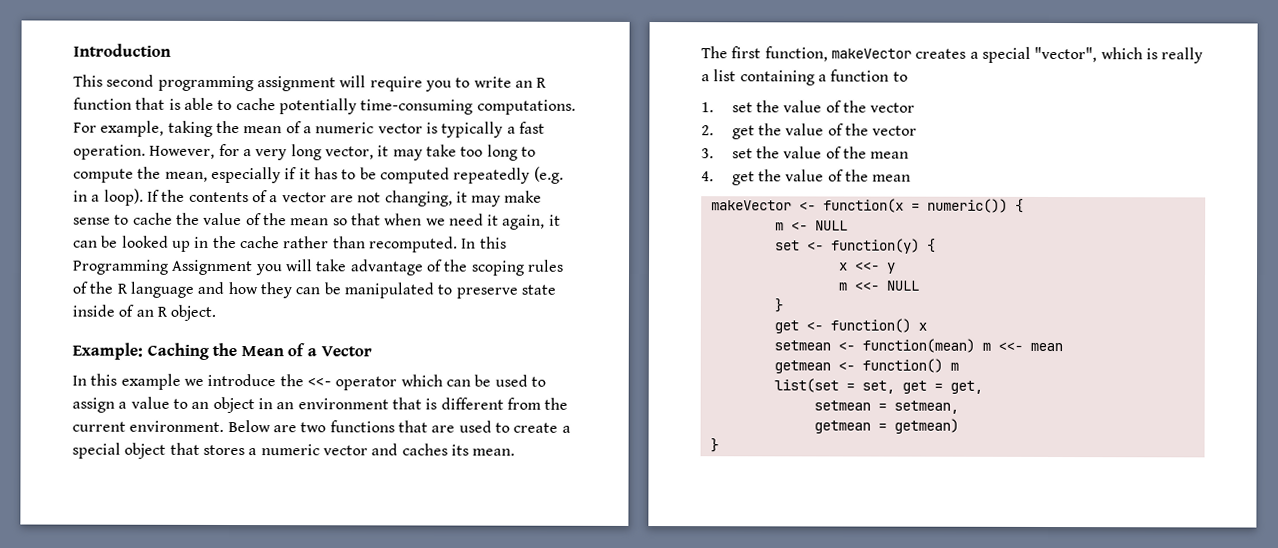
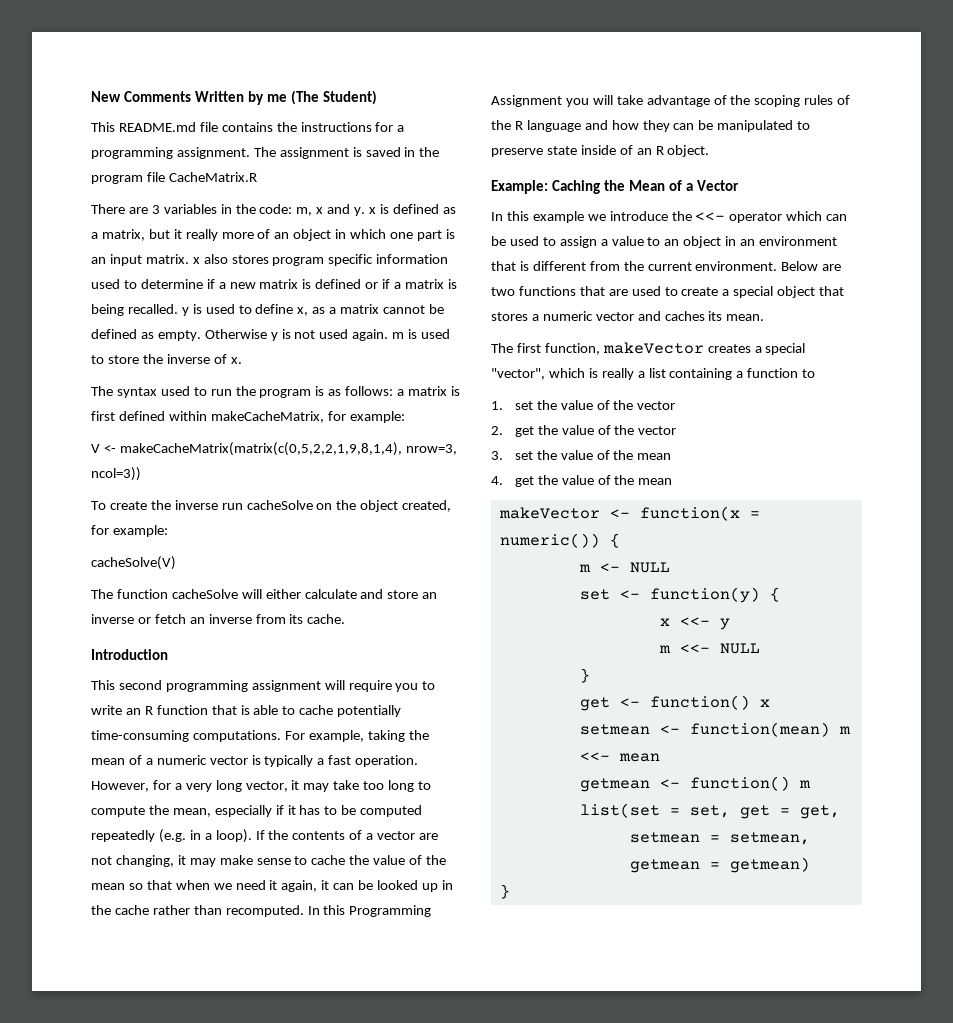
(73, 50) none -> [91,90,378,105] [91,122,405,132] [91,147,440,159] [91,172,257,184] [91,204,456,216] [91,229,455,241] [91,254,449,266] [91,279,457,289] [91,304,444,316] [91,329,451,341] [91,354,242,364] [91,386,460,398] [91,411,405,423] [91,442,457,456] [91,467,141,481] [91,500,452,512] [91,525,168,537] [91,556,176,570] [91,589,438,599] [91,614,346,624] New Comments Written by me (The Student) // This README.md file contains the instructions for a programming assignment. The assignment is saved in the program file CacheMatrix.R // There are 3 variables in the code: m, x and y. x is defined as a matrix, but it really more of an object in which one part is an input matrix. x also stores program specific information used to determine if a new matrix is defined or if a matrix is being recalled. y is used to define x, as a matrix cannot be defined as empty. Otherwise y is not used again. m is used to store the inverse of x. // The syntax used to run the program is as follows: a matrix is first defined within makeCacheMatrix, for example: // V <- makeCacheMatrix(matrix(c(0,5,2,2,1,9,8,1,4), nrow=3, ncol=3)) // To create the inverse run cacheSolve on the object created, for example: // cacheSolve(V) // The function cacheSolve will either calculate and store an inverse or fetch an inverse from its cache. //

